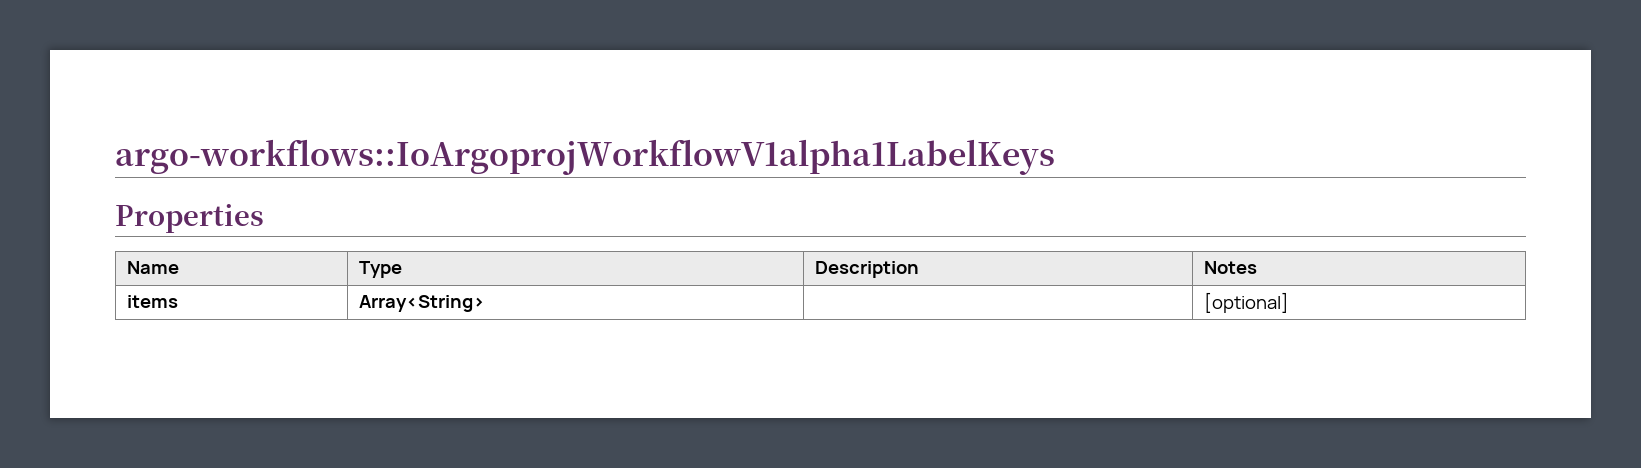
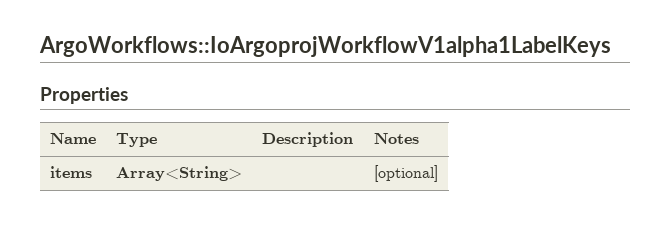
[115,139,1055,175] argo-workflows::IoArgoprojWorkflowV1alpha1LabelKeys -> [39,36,611,57] ArgoWorkflows::IoArgoprojWorkflowV1alpha1LabelKeys

